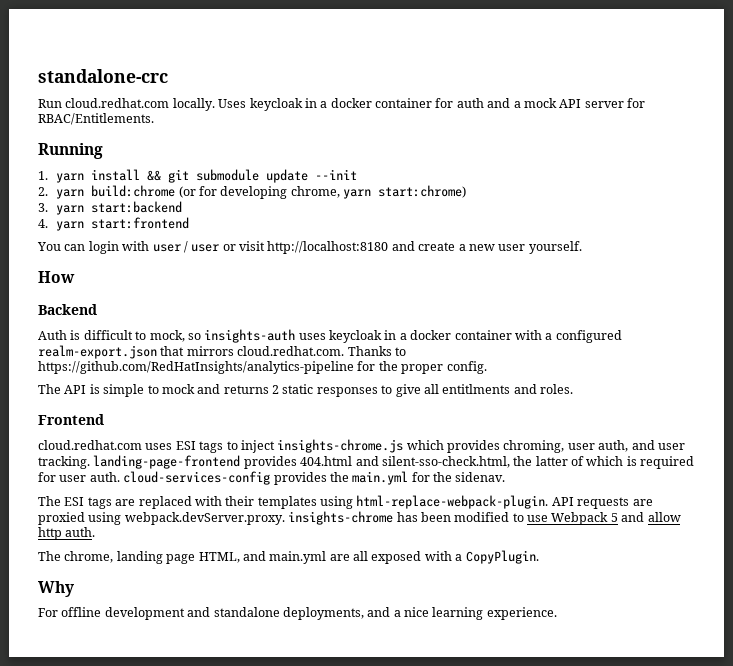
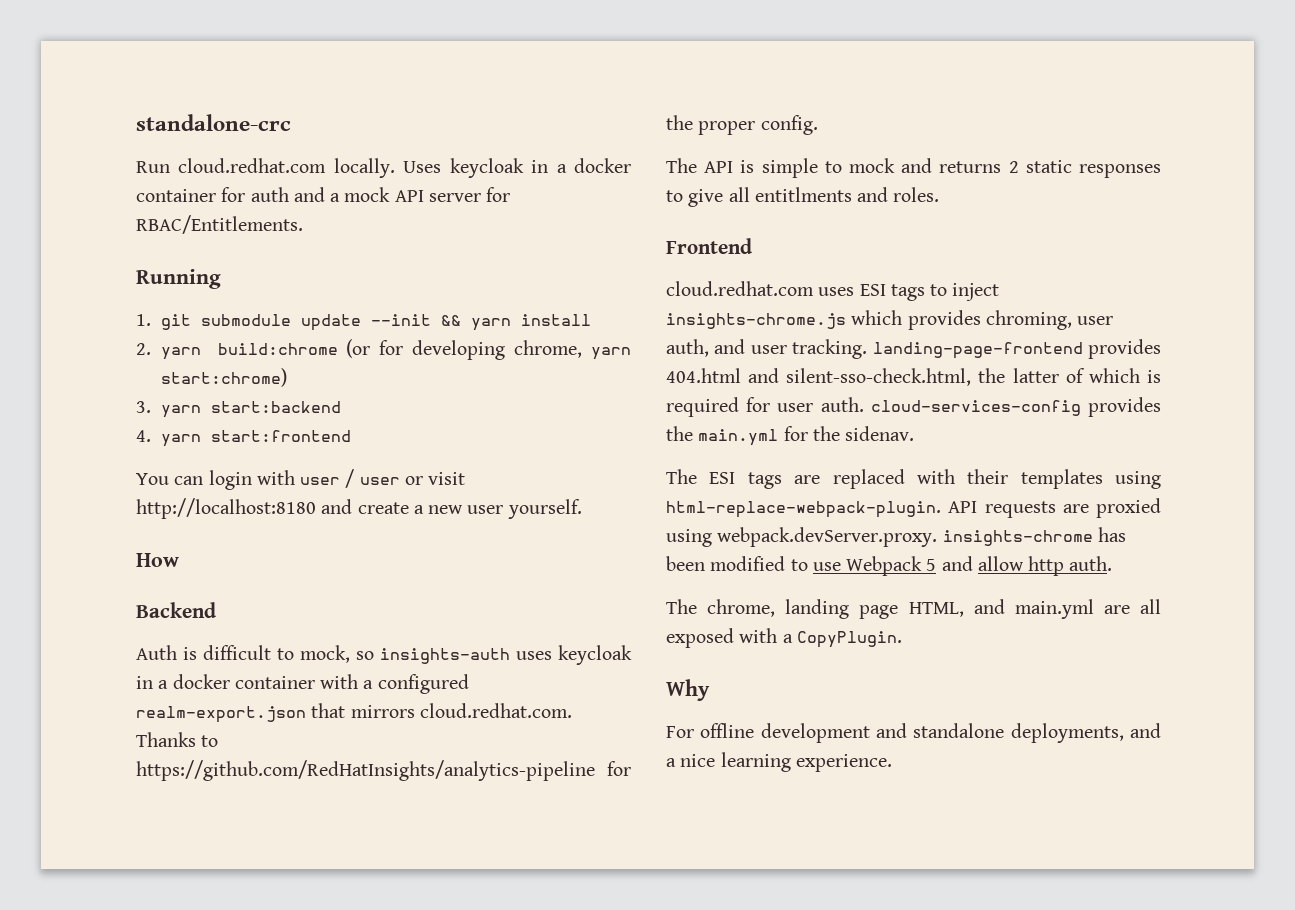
[56,169,162,183] yarn install && -> (151, 320) none
(358, 174) none -> [440,314,591,331] && yarn install

